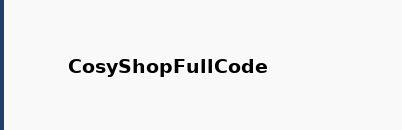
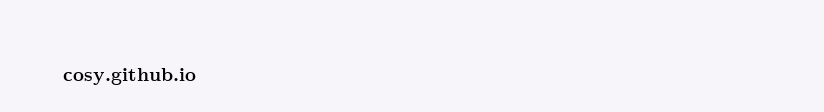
[68,59,268,77] CosyShopFullCode -> [63,68,196,85] cosy.github.io

